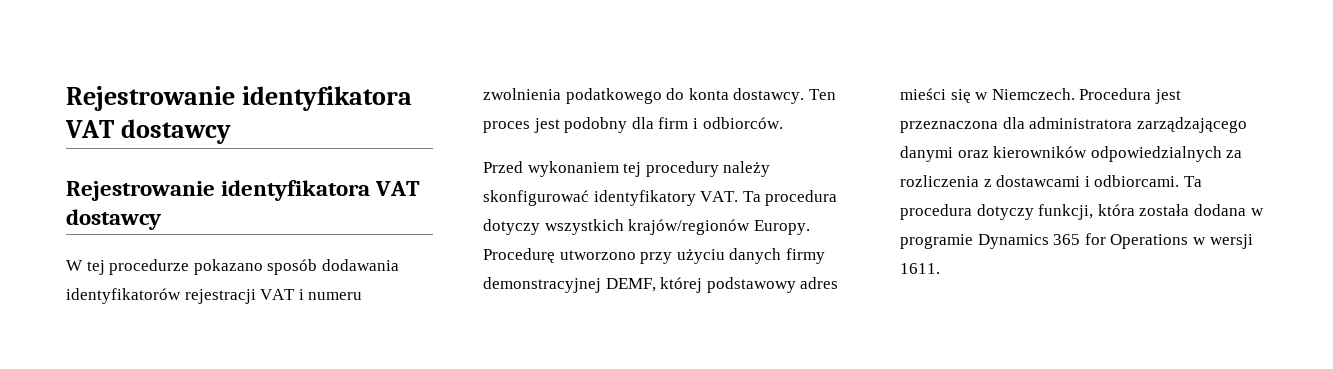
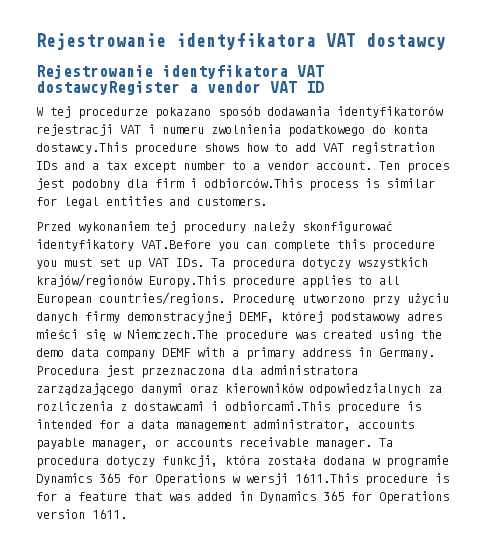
[66,209,161,230] dostawcy -> [36,81,324,95] dostawcyRegister a vendor VAT ID
[733,88,805,104] dostawcy. -> [36,142,435,155] [36,161,372,173] dostawcy.This procedure shows how to add VAT registration IDs and a tax except number to a vendor account.
[702,117,783,129] odbiorców. -> [204,178,435,191] [36,196,267,208] odbiorców.This process is similar for legal entities and customers.
[700,191,739,202] VAT. -> [141,239,435,252] [36,258,204,270] VAT.Before you can complete this procedure you must set up VAT IDs.
[753,220,810,235] Europy. -> [148,275,400,288] [36,292,225,306] Europy.This procedure applies to all European countries/regions.
[991,88,1075,100] Niemczech. -> [127,329,442,342] [36,347,435,360] Niemczech.The procedure was created using the demo data company DEMF with a primary address in Germany.
[1094,175,1180,187] odbiorcami. -> [225,401,421,414] [36,419,414,431] [36,437,372,450] odbiorcami.This procedure is intended for a data management administrator, accounts payable manager, or accounts receivable manager.
(1253, 241) none -> [295,473,449,486] [36,491,449,504] [36,509,85,519] 1611.This procedure is for a feature that was added in Dynamics 365 for Operations version

